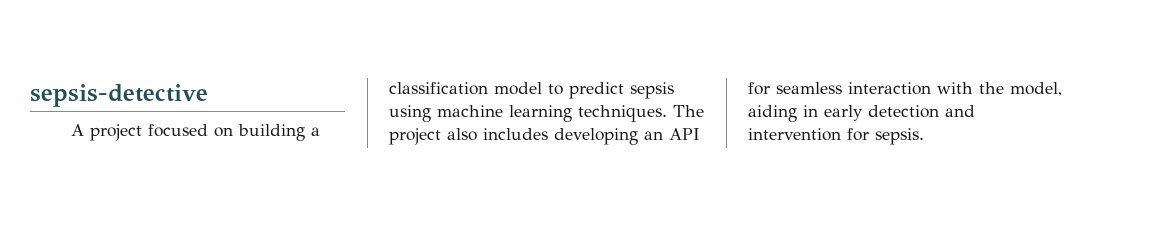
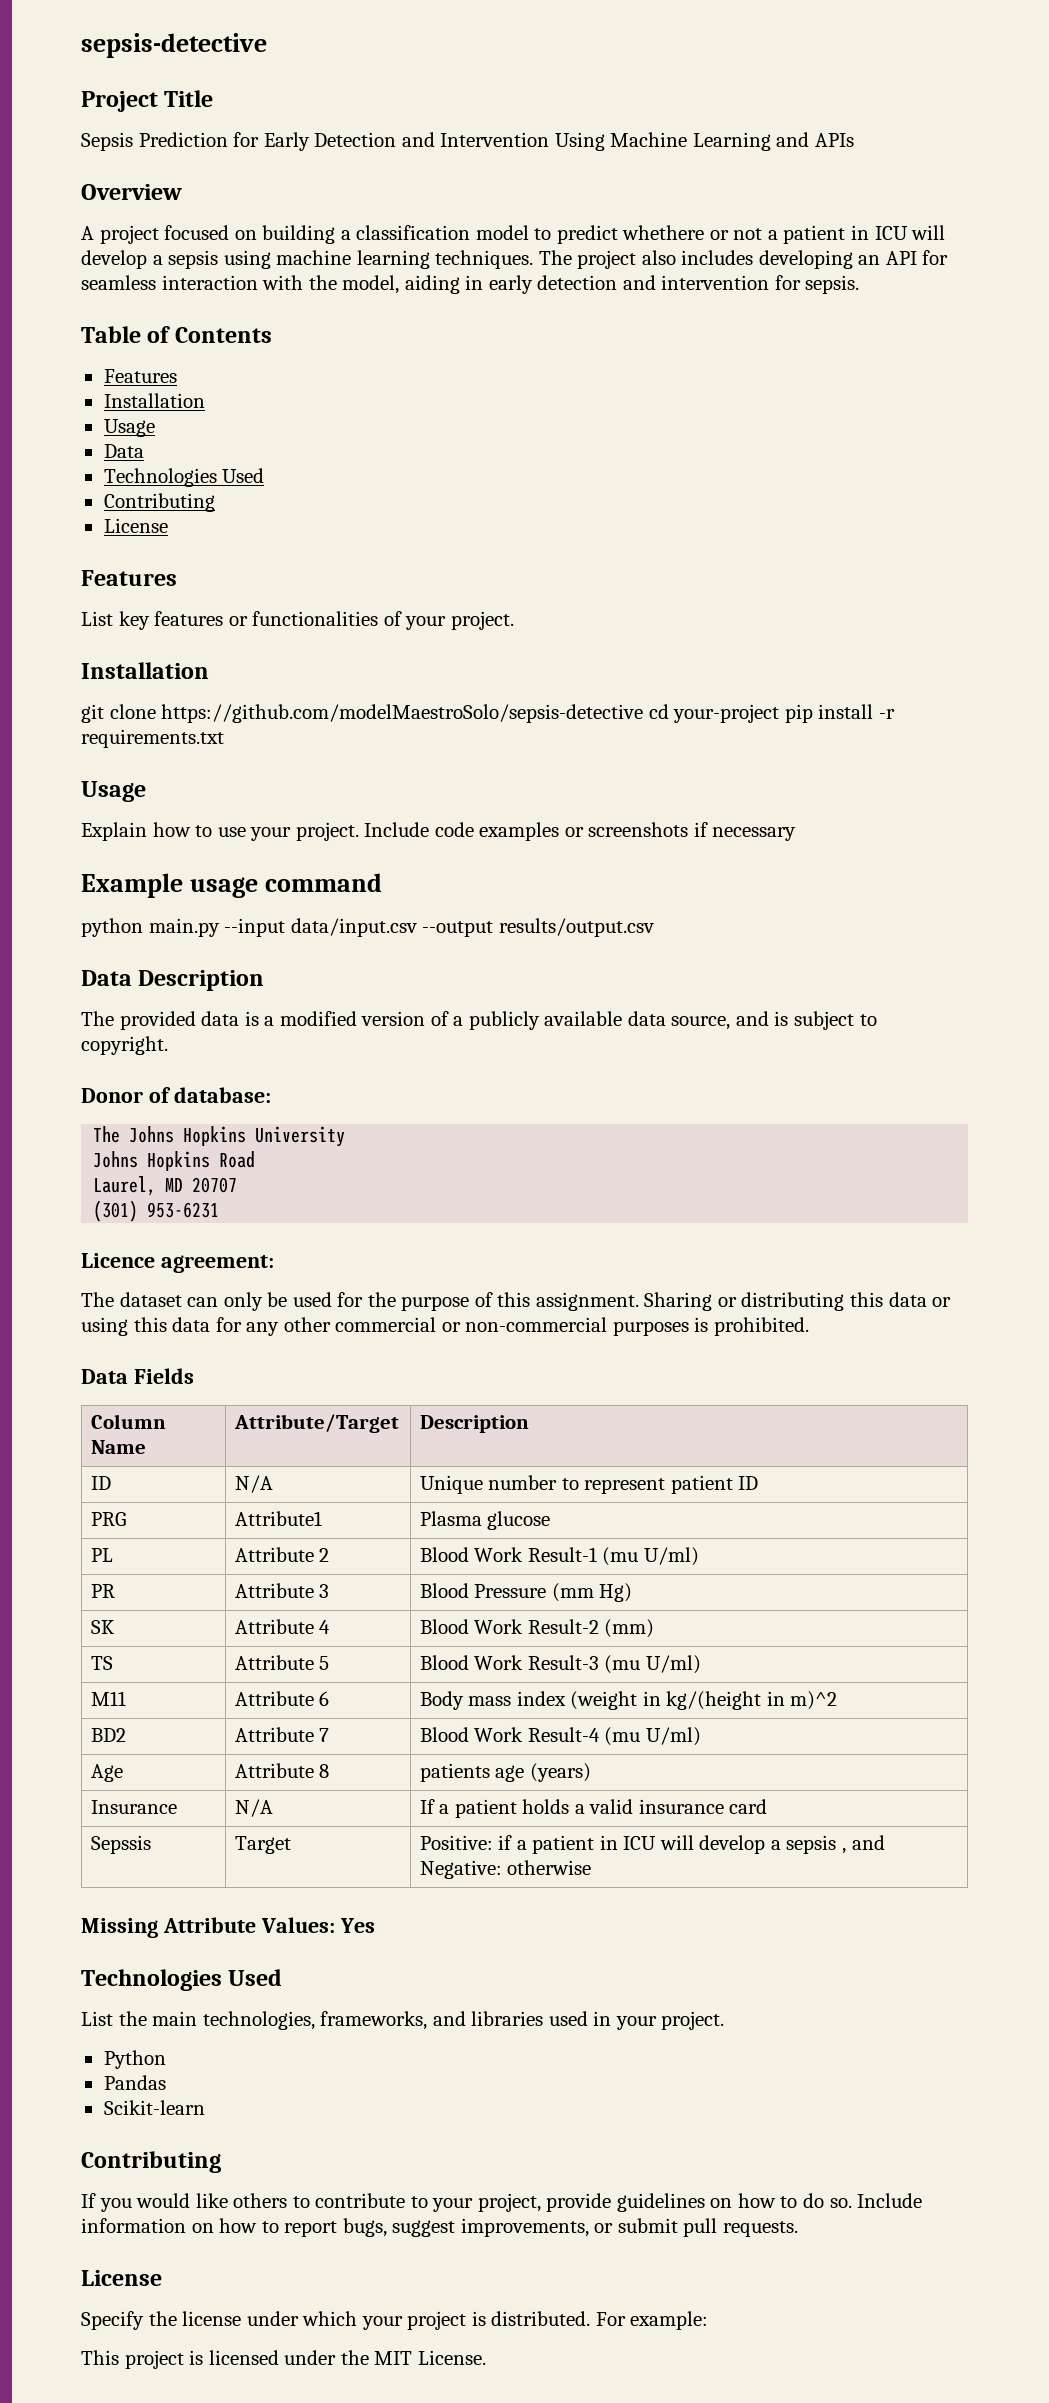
(208, 95) none -> [81,90,214,112] [81,132,854,151] [81,184,182,200] // Project Title // Sepsis Prediction for Early Detection and Intervention Using Machine Learning and APIs // Overview
(624, 90) none -> [622,225,946,244] [81,250,163,269] whethere or not a patient in ICU will develop a
(924, 136) none -> [81,326,272,343] [103,369,177,383] [103,393,205,408] [103,419,155,437] [103,444,144,458] [103,468,265,487] [103,493,215,512] [103,518,168,533] [81,570,177,586] [81,611,514,630] [81,662,209,679] [81,704,895,723] [81,729,224,748] [81,781,146,802] [81,822,797,841] [81,873,383,898] [81,918,654,937] [81,970,265,991] [81,1011,877,1030] [81,1036,168,1055] [81,1087,271,1103] [93,1126,346,1147] [93,1151,256,1171] [93,1176,238,1196] [93,1200,220,1222] [81,1253,274,1273] [81,1292,952,1311] [81,1317,809,1336] [81,1368,194,1384] [90,1414,166,1429] [90,1440,146,1454] [233,1414,399,1433] [419,1415,529,1433] [90,1476,111,1490] [234,1475,273,1493] [419,1475,759,1494] [90,1512,126,1526] [234,1511,322,1526] [419,1511,551,1530] [90,1548,113,1562] [234,1547,330,1562] [419,1547,699,1566] [90,1584,115,1598] [234,1583,330,1598] [419,1583,633,1602] [90,1620,115,1634] [234,1619,331,1634] [419,1619,655,1638] [90,1656,113,1670] [234,1655,330,1670] [419,1655,701,1674] [90,1691,126,1706] [234,1691,330,1706] [419,1691,838,1710] [90,1728,126,1742] [234,1727,330,1742] [419,1727,701,1746] [90,1764,123,1782] [234,1763,330,1778] [419,1763,591,1782] [90,1800,177,1814] [234,1799,273,1817] [419,1799,768,1818] [90,1835,151,1854] [234,1836,291,1854] [419,1835,885,1854] [419,1860,592,1879] [81,1917,375,1938] [81,1969,283,1991] [81,2011,725,2030] [103,2050,166,2069] [103,2075,166,2090] [103,2100,205,2115] [81,2151,221,2173] [81,2193,923,2212] [81,2218,798,2237] [81,2270,162,2286] [81,2311,709,2330] [81,2350,486,2369] // Table of Contents // Features // Installation // Usage // Data // Technologies Used // Contributing // License // Features // List key features or functionalities of your project. // Installation // git clone https://github.com/modelMaestroSolo/sepsis-detective cd your-project pip install -r requirements.txt // Usage // Explain how to use your project. Include code examples or screenshots if necessary // Example usage command // python main.py --input data/input.csv --output results/output.csv // Data Description // The provided data is a modified version of a publicly available data source, and is subject to copyright. // Donor of database: // The Johns Hopkins University // Johns Hopkins Road // Laurel, MD 20707 // (301) 953-6231 // Licence agreement: // The dataset can only be used for the purpose of this assignment. Sharing or distributing this data or using this data for any other commercial or non-commercial purposes is prohibited. // Data Fields // Column Name | Attribute/Target | Description // ID | N/A | Unique number to represent patient ID // PRG | Attribute1 | Plasma glucose // PL | Attribute 2 | Blood Work Result-1 (mu U/ml) // PR | Attribute 3 | Blood Pressure (mm Hg) // SK | Attribute 4 | Blood Work Result-2 (mm) // TS | Attribute 5 | Blood Work Result-3 (mu U/ml) // M11 | Attribute 6 | Body mass index (weight in kg/(height in m)^2 // BD2 | Attribute 7 | Blood Work Result-4 (mu U/ml) // Age | Attribute 8 | patients age (years) // Insurance | N/A | If a patient holds a valid insurance card // Sepssis | Target | Positive: if a patient in ICU will develop a sepsis , and Negative: otherwise // Missing Attribute Values: Yes // Technologies Used // List the main technologies, frameworks, and libraries used in your project. // Python // Pandas // Scikit-learn // Contributing // If you would like others to contribute to your project, provide guidelines on how to do so. Include information on how to report bugs, suggest improvements, or submit pull requests. // License // Specify the license under which your project is distributed. For example: // This project is licensed under the MIT License.

